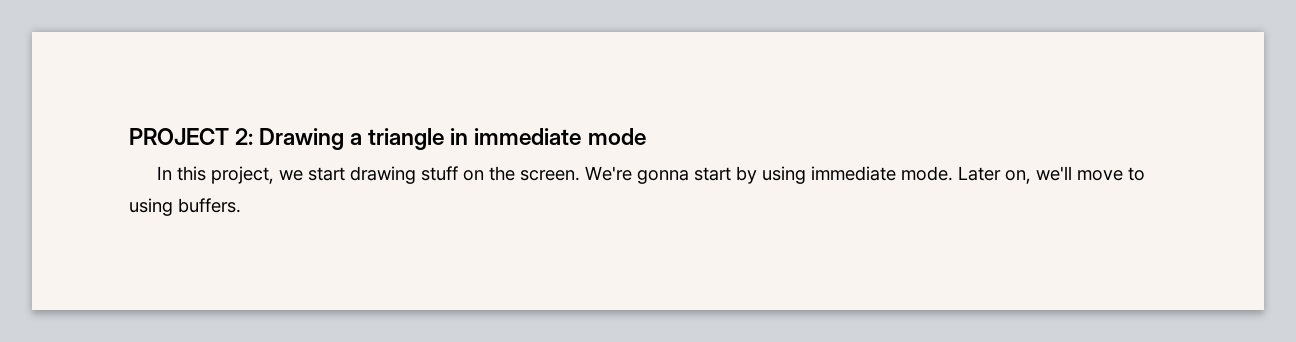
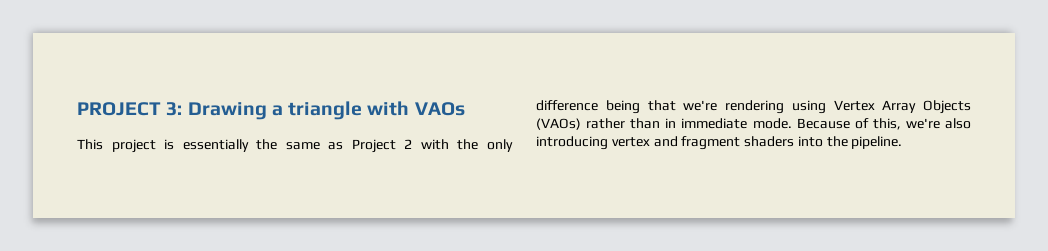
[235,128,254,145] 2: -> [166,102,183,116] 3:
[450,128,646,145] [157,166,1146,184] [129,198,241,216] in immediate mode // In this project, we start drawing stuff on the screen. We're gonna start by using immediate mode. Later on, we'll move to using buffers. -> [367,101,465,116] [77,139,513,153] [536,100,971,114] [536,118,971,130] [536,136,903,150] with VAOs // This project is essentially the same as Project 2 with the only difference being that we're rendering using Vertex Array Objects (VAOs) rather than in immediate mode. Because of this, we're also introducing vertex and fragment shaders into the pipeline.

